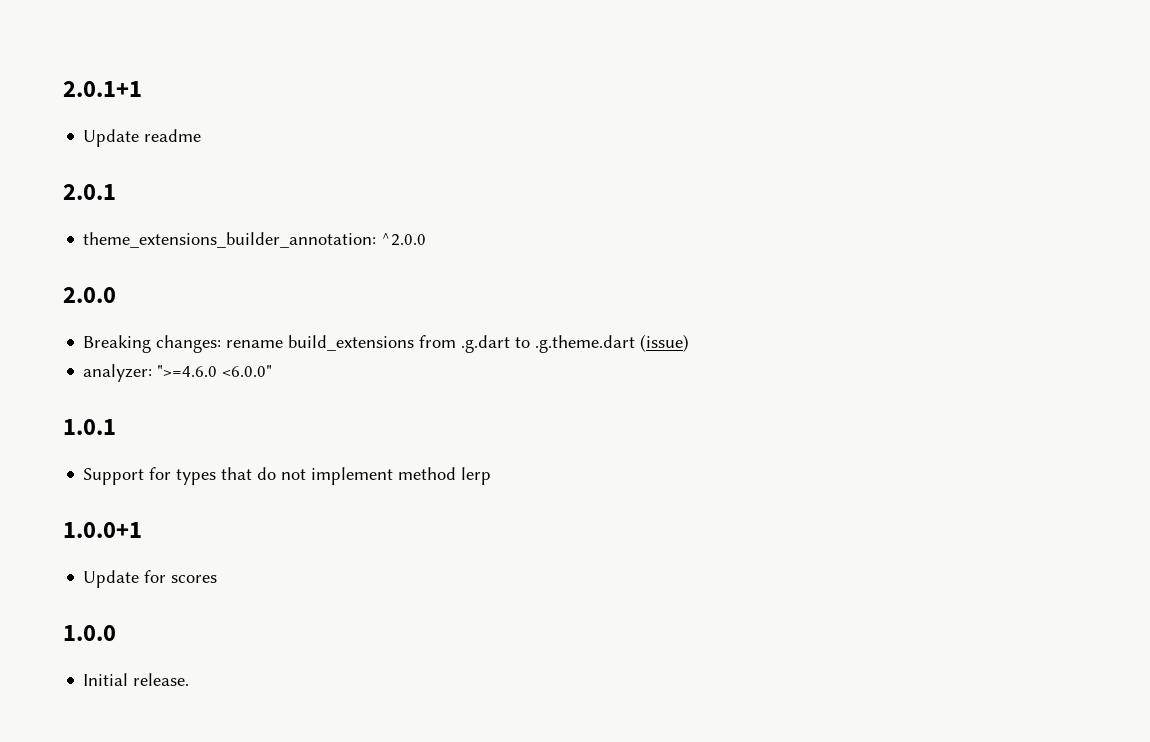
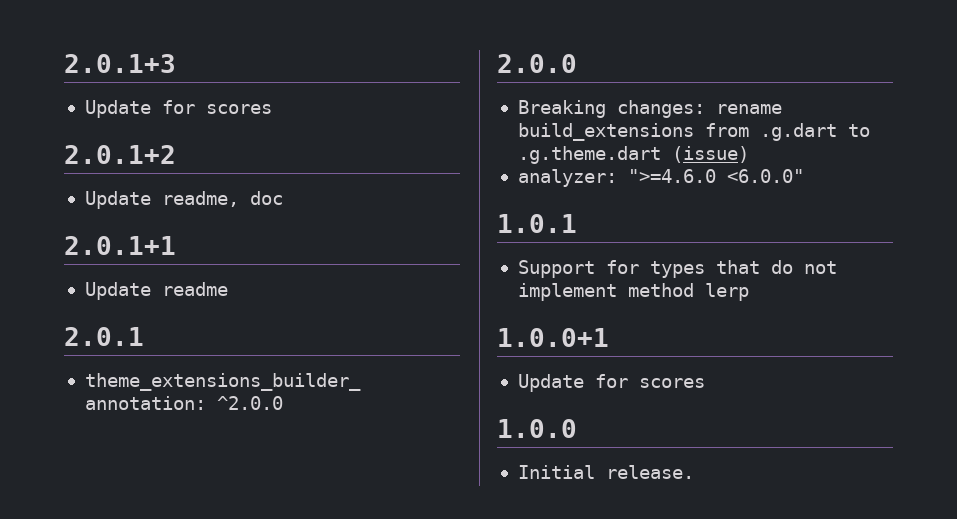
(63, 89) none -> [64,54,176,73] [84,100,272,118] [64,145,176,164] [84,191,283,209] 2.0.1+3 // Update for scores // 2.0.1+2 // Update readme, doc //

